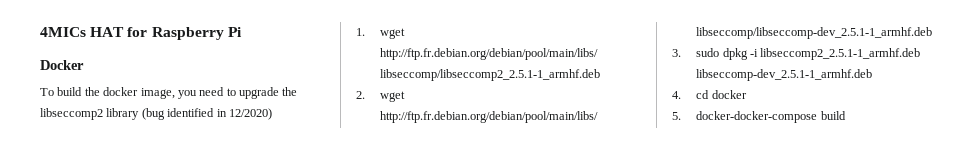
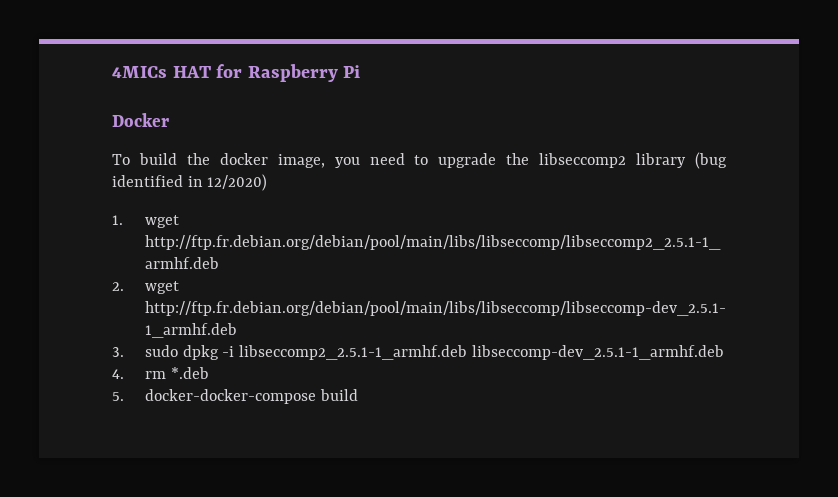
[696,90,747,99] cd docker -> [144,367,209,379] rm *.deb

